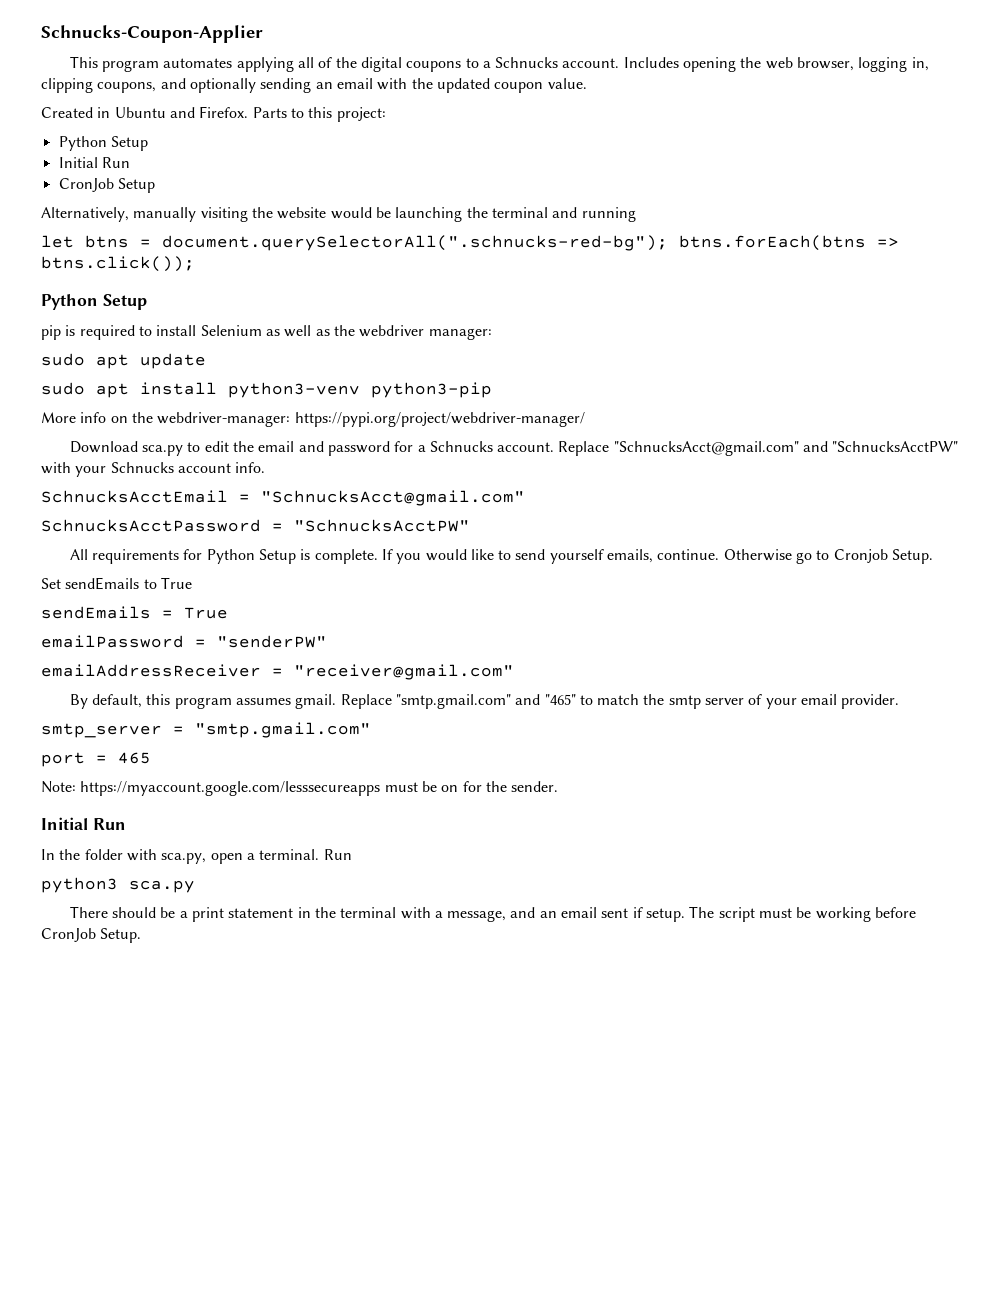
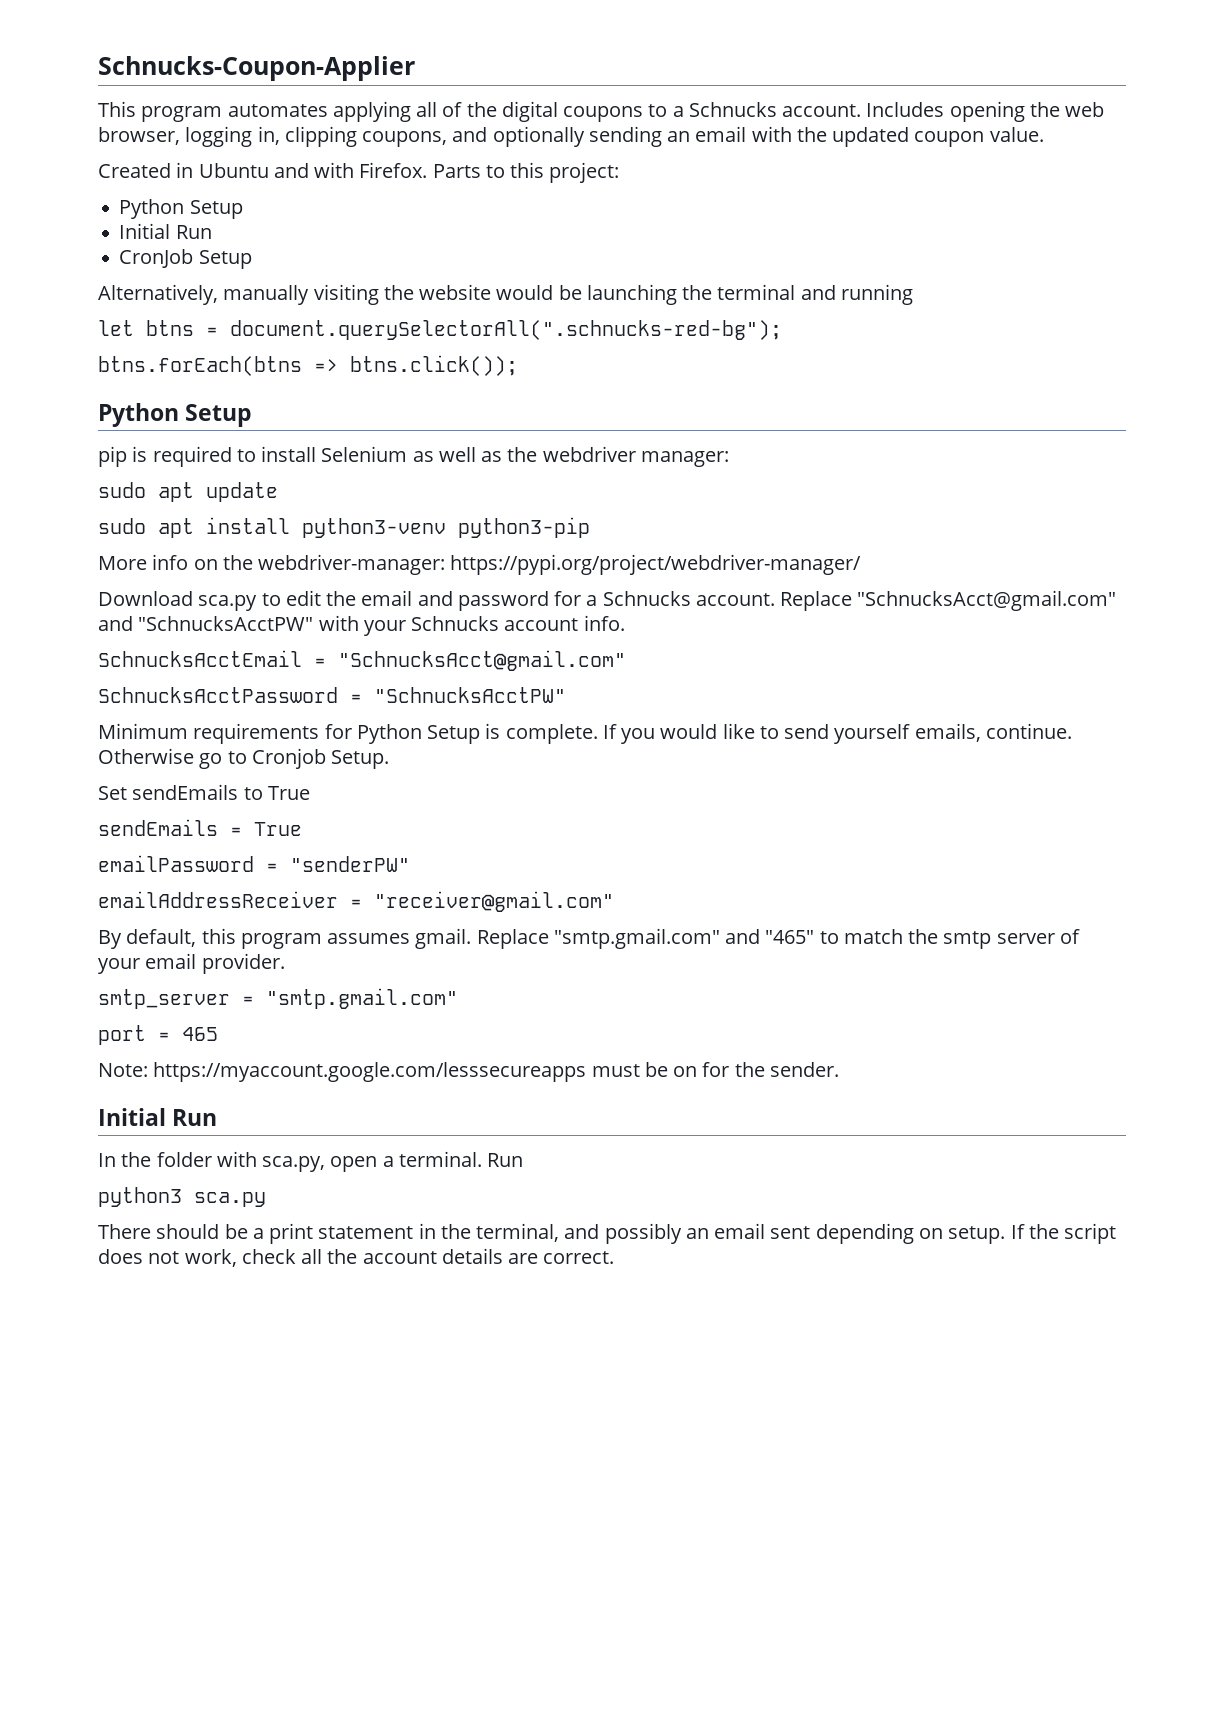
(195, 112) none -> [314,162,355,178] with
(668, 243) none -> (782, 330) //
[69,549,88,560] All -> [98,723,188,739] Minimum
[340,906,916,922] [41,928,142,943] terminal with a message, and an email sent if setup. The script must be working before CronJob Setup. -> [476,1223,1117,1244] [98,1248,615,1267] terminal, and possibly an email sent depending on setup. If the script does not work, check all the account details are correct.

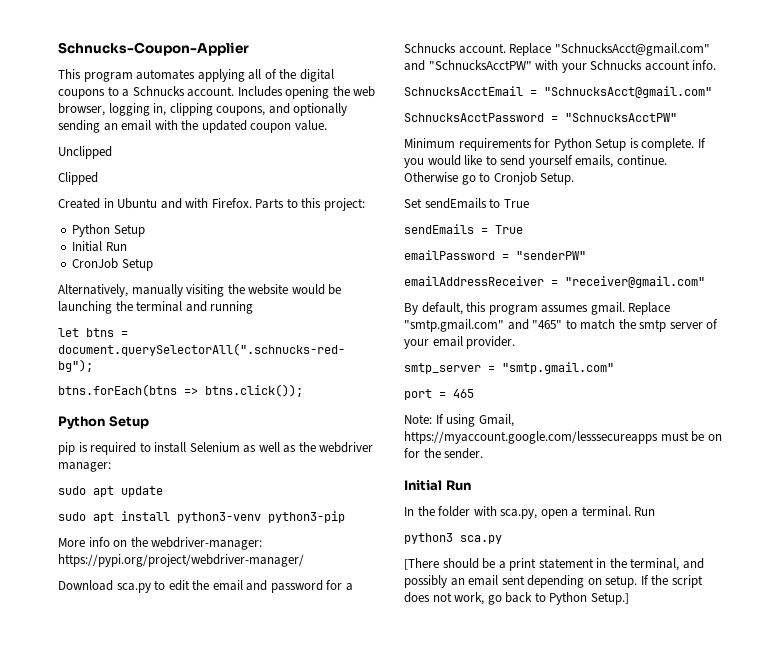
(1044, 134) none -> [58,146,112,159] [58,172,98,185] // Unclipped // Clipped
(148, 1070) none -> [435,414,514,427] If using Gmail,
[98,1224,151,1239] There -> [404,558,439,570] [There
[241,1248,615,1264] check all the account details are correct. -> [487,592,629,605] go back to Python Setup.]

